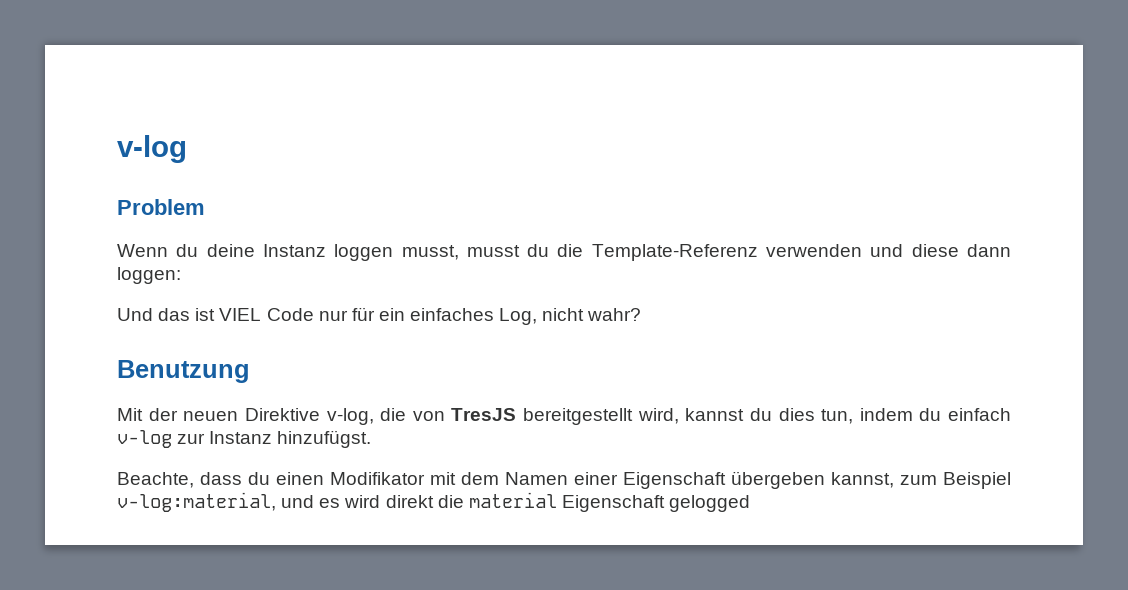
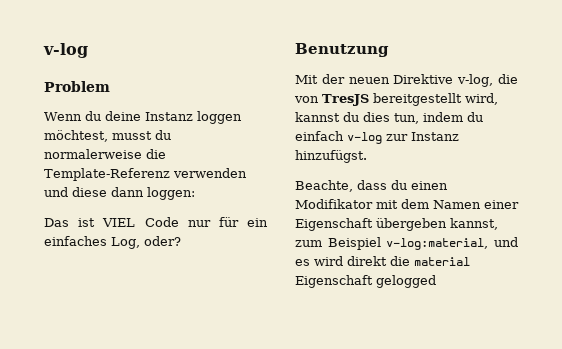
[401,245,459,260] musst, -> [44,130,108,142] möchtest,
(550, 250) none -> [44,149,142,159] normalerweise
[117,308,191,321] Und das -> [44,218,69,227] Das
[542,308,642,321] nicht wahr? -> [144,236,181,246] oder?

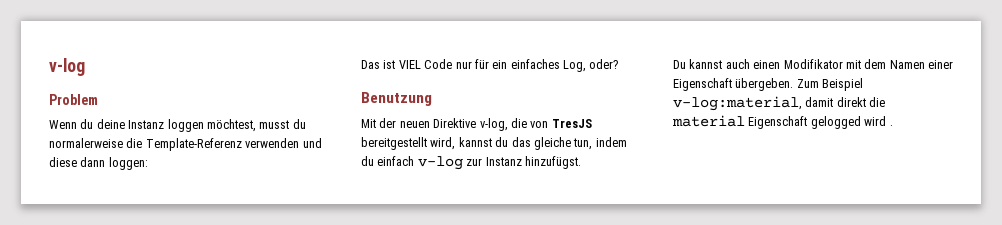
[363,112,390,122] dies -> [511,137,571,150] das gleiche
[295,180,407,192] Beachte, dass du -> [673,59,750,69] Du kannst auch
[376,218,498,231] [295,237,518,250] [295,256,343,266] übergeben kannst, zum Beispiel v-log:material, und es wird -> [735,78,864,91] [673,96,834,111] übergeben. Zum Beispiel v-log:material, damit
(436, 281) none -> [864,116,893,126] wird .

